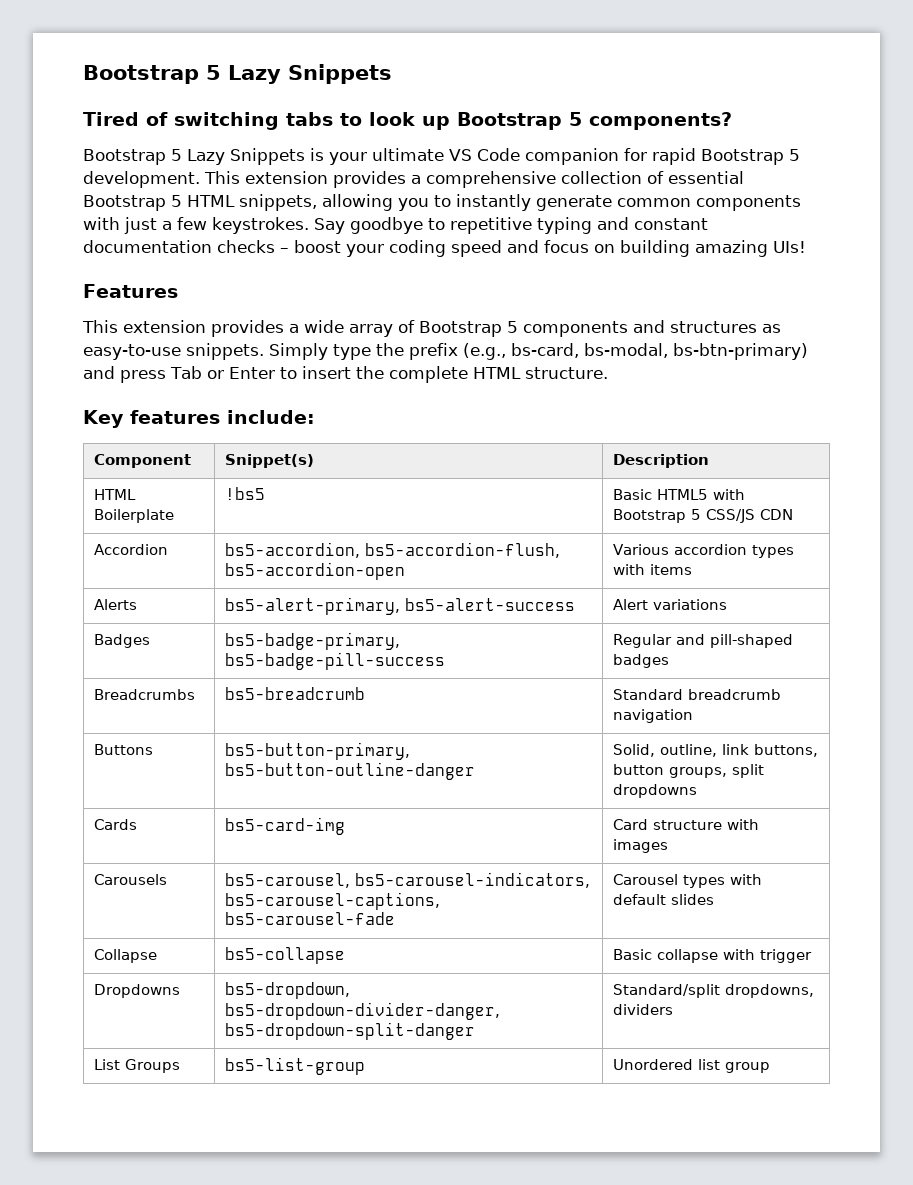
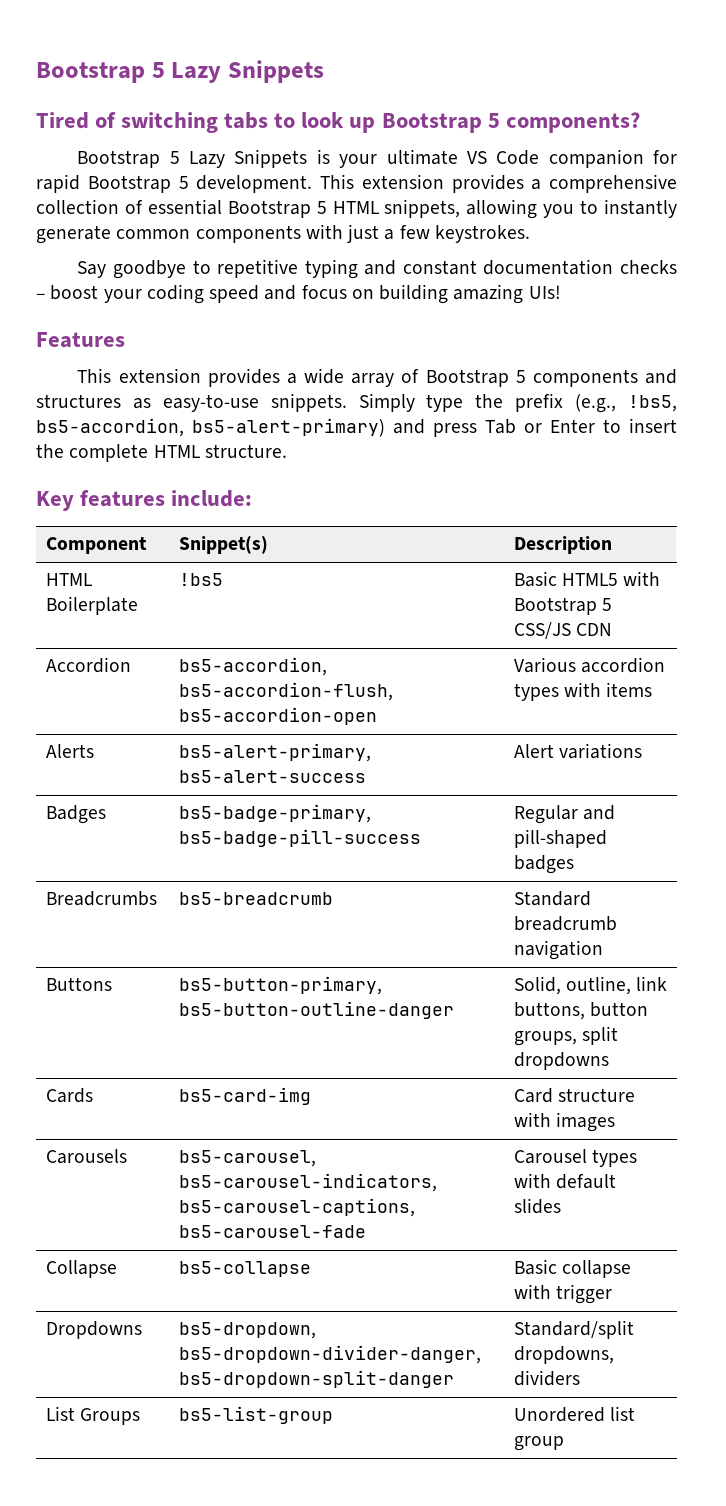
(309, 225) none -> (530, 234) //
[511,343,808,360] bs-card, bs-modal, bs-btn-primary) -> [628,395,678,412] [36,418,385,437] !bs5, bs5-accordion, bs5-alert-primary)

